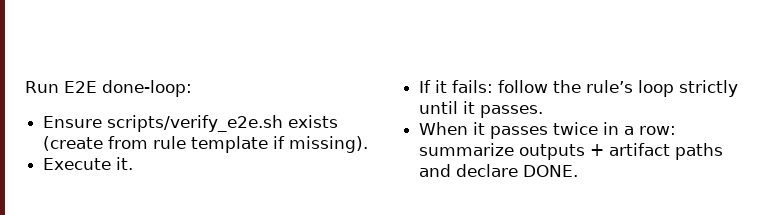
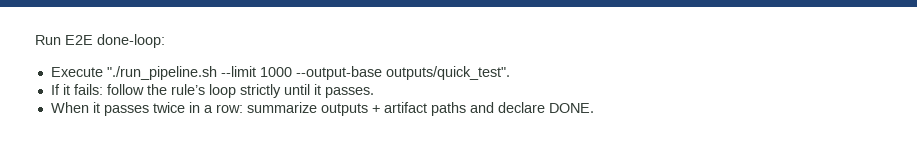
[43,115,339,132] [43,136,369,153] [43,157,134,170] Ensure scripts/verify_e2e.sh exists (create from rule template if missing). // Execute it. -> [50,66,510,80] Execute "./run_pipeline.sh --limit 1000 --output-base outputs/quick_test".

